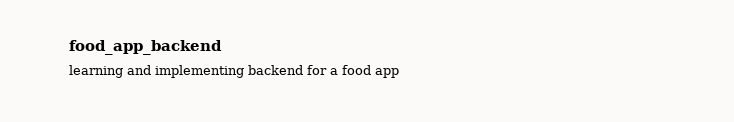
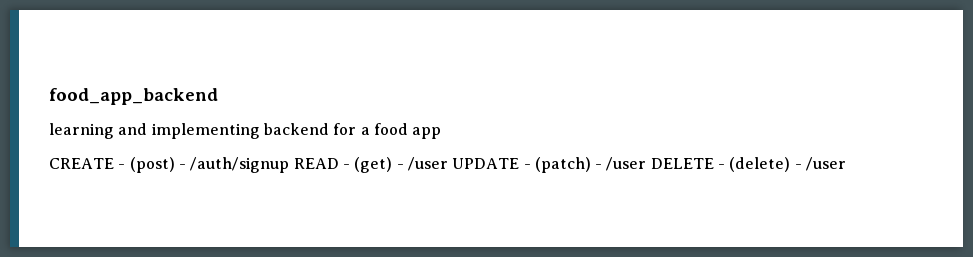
(399, 73) none -> [49,157,847,173] // CREATE - (post) - /auth/signup READ - (get) - /user UPDATE - (patch) - /user DELETE - (delete) - /user

